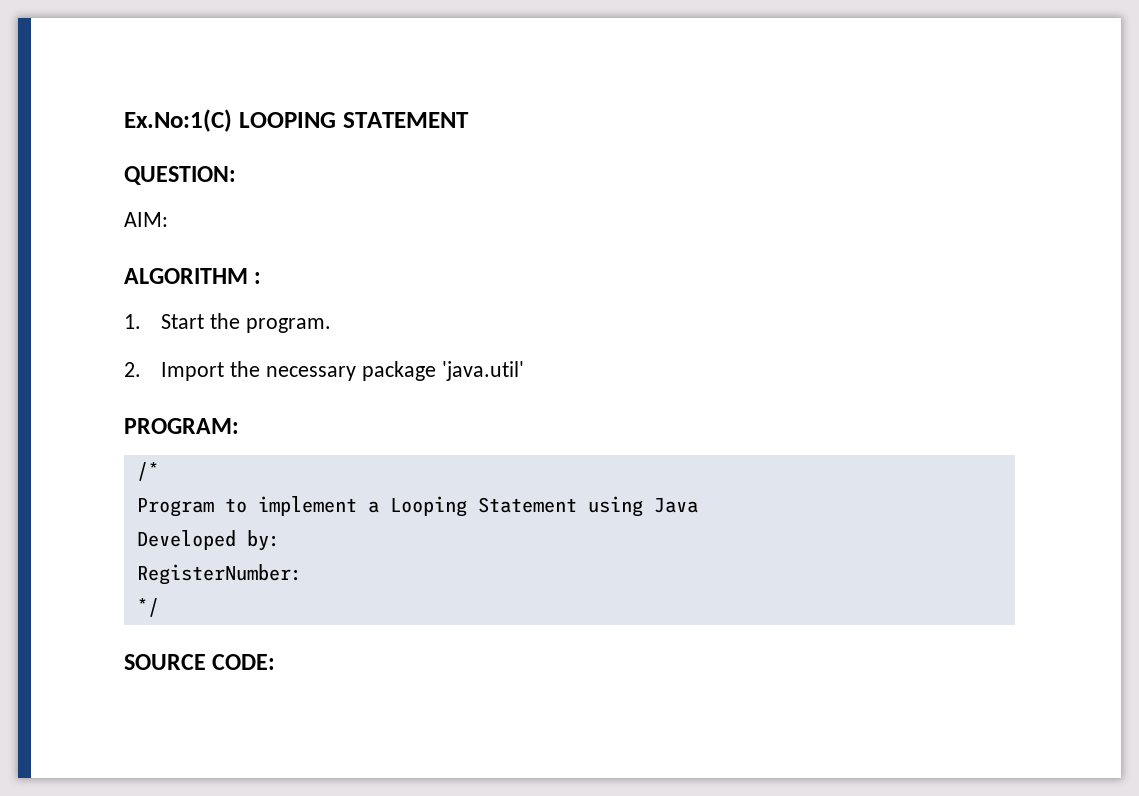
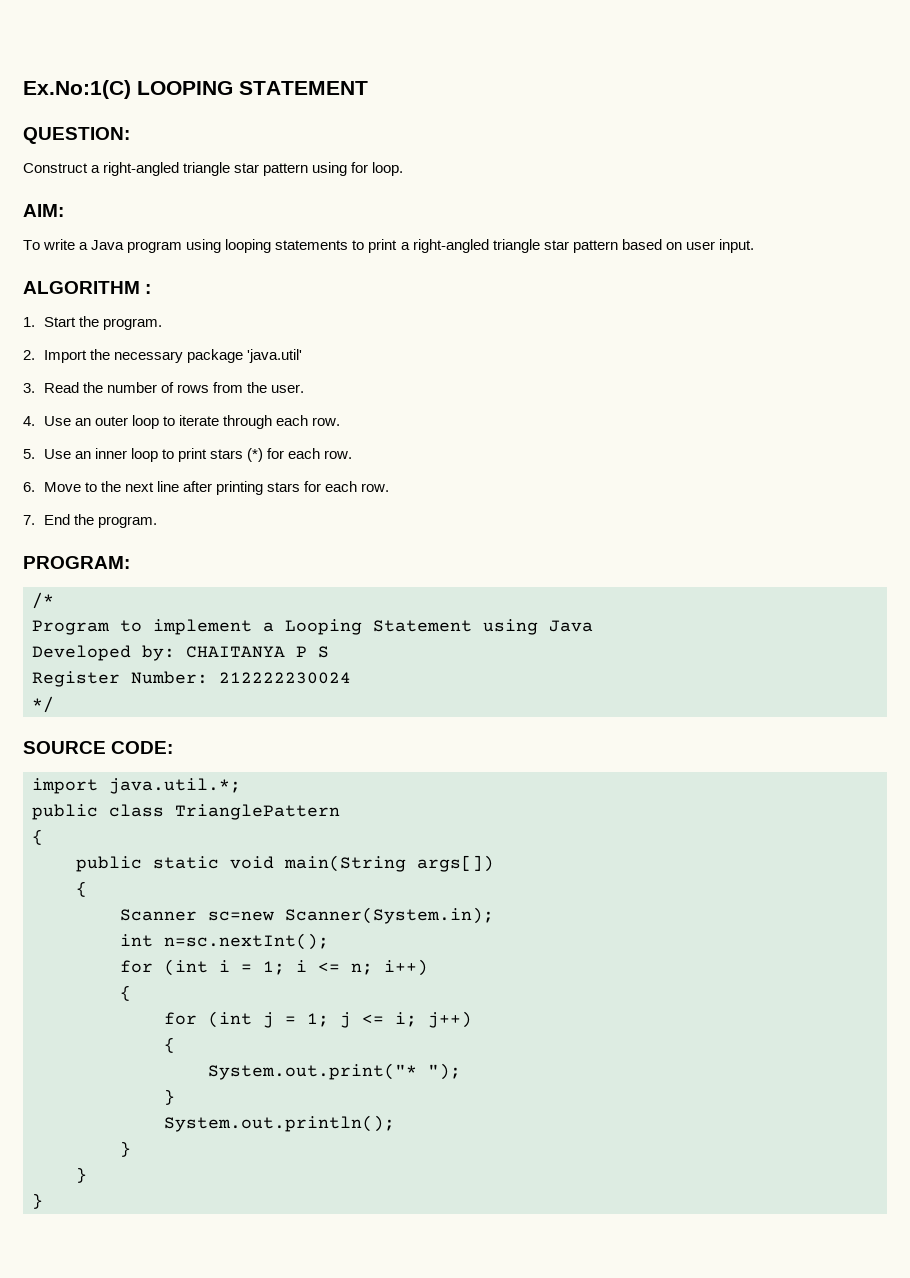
[124,212,168,227] AIM: -> [23,162,404,176] [23,204,64,217] [23,239,754,253] Construct a right-angled triangle star pattern using for loop. // AIM: // To write a Java program using looping statements to print a right-angled triangle star pattern based on user input.
(524, 371) none -> [23,382,304,393] [23,415,340,429] [23,448,353,462] [23,481,390,495] [23,514,157,528] // 3. Read the number of rows from the user. // 4. Use an outer loop to iterate through each row. // 5. Use an inner loop to print stars (*) for each row. // 6. Move to the next line after printing stars for each row. // 7. End the program.
[136,564,302,585] [136,598,159,617] [124,654,276,670] // RegisterNumber: // */ // SOURCE CODE: -> [186,646,329,658] [32,671,351,687] [32,696,54,713] [23,741,174,754] [32,778,241,794] [32,804,340,820] [32,829,43,845] [76,855,494,872] [76,881,87,897] [120,907,494,924] [120,933,329,950] [120,959,428,976] [120,985,131,1001] [164,1011,472,1028] [164,1037,175,1053] [208,1063,461,1080] [164,1089,175,1105] [164,1115,395,1132] [120,1141,131,1157] [76,1167,87,1183] [32,1193,43,1209] CHAITANYA P S // Register Number: 212222230024 // */ // SOURCE CODE: // import java.util.*; // public class TrianglePattern // { // public static void main(String args[]) // { // Scanner sc=new Scanner(System.in); // int n=sc.nextInt(); // for (int i = 1; i <= n; i++) // { // for (int j = 1; j <= i; j++) // { // System.out.print("* "); // } // System.out.println(); // } // } // }

